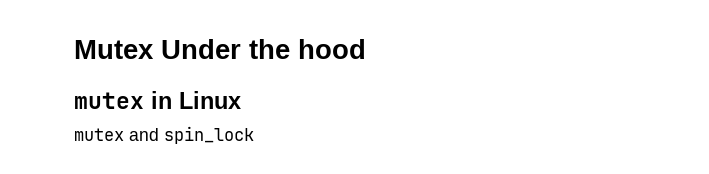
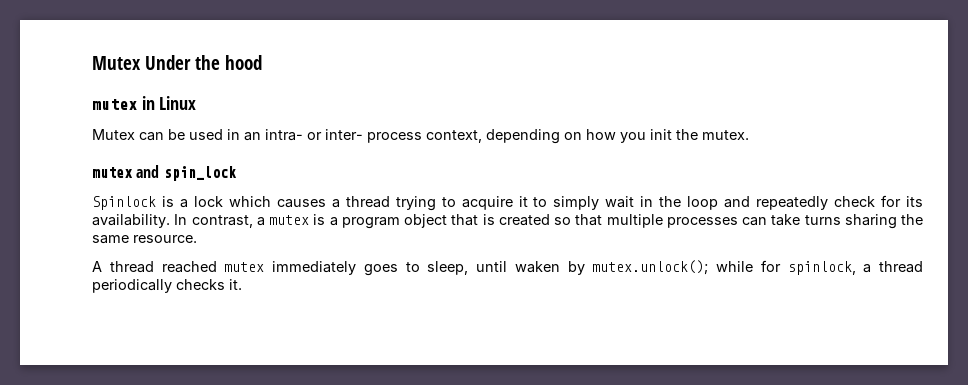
[74,126,254,144] mutex and spin_lock -> [92,129,749,144] [92,165,237,181] [92,195,924,211] [92,214,923,229] [92,235,197,244] [92,260,923,276] [92,279,242,293] Mutex can be used in an intra- or inter- process context, depending on how you init the mutex. // mutex and spin_lock // Spinlock is a lock which causes a thread trying to acquire it to simply wait in the loop and repeatedly check for its availability. In contrast, a mutex is a program object that is created so that multiple processes can take turns sharing the same resource. // A thread reached mutex immediately goes to sleep, until waken by mutex.unlock(); while for spinlock, a thread periodically checks it.

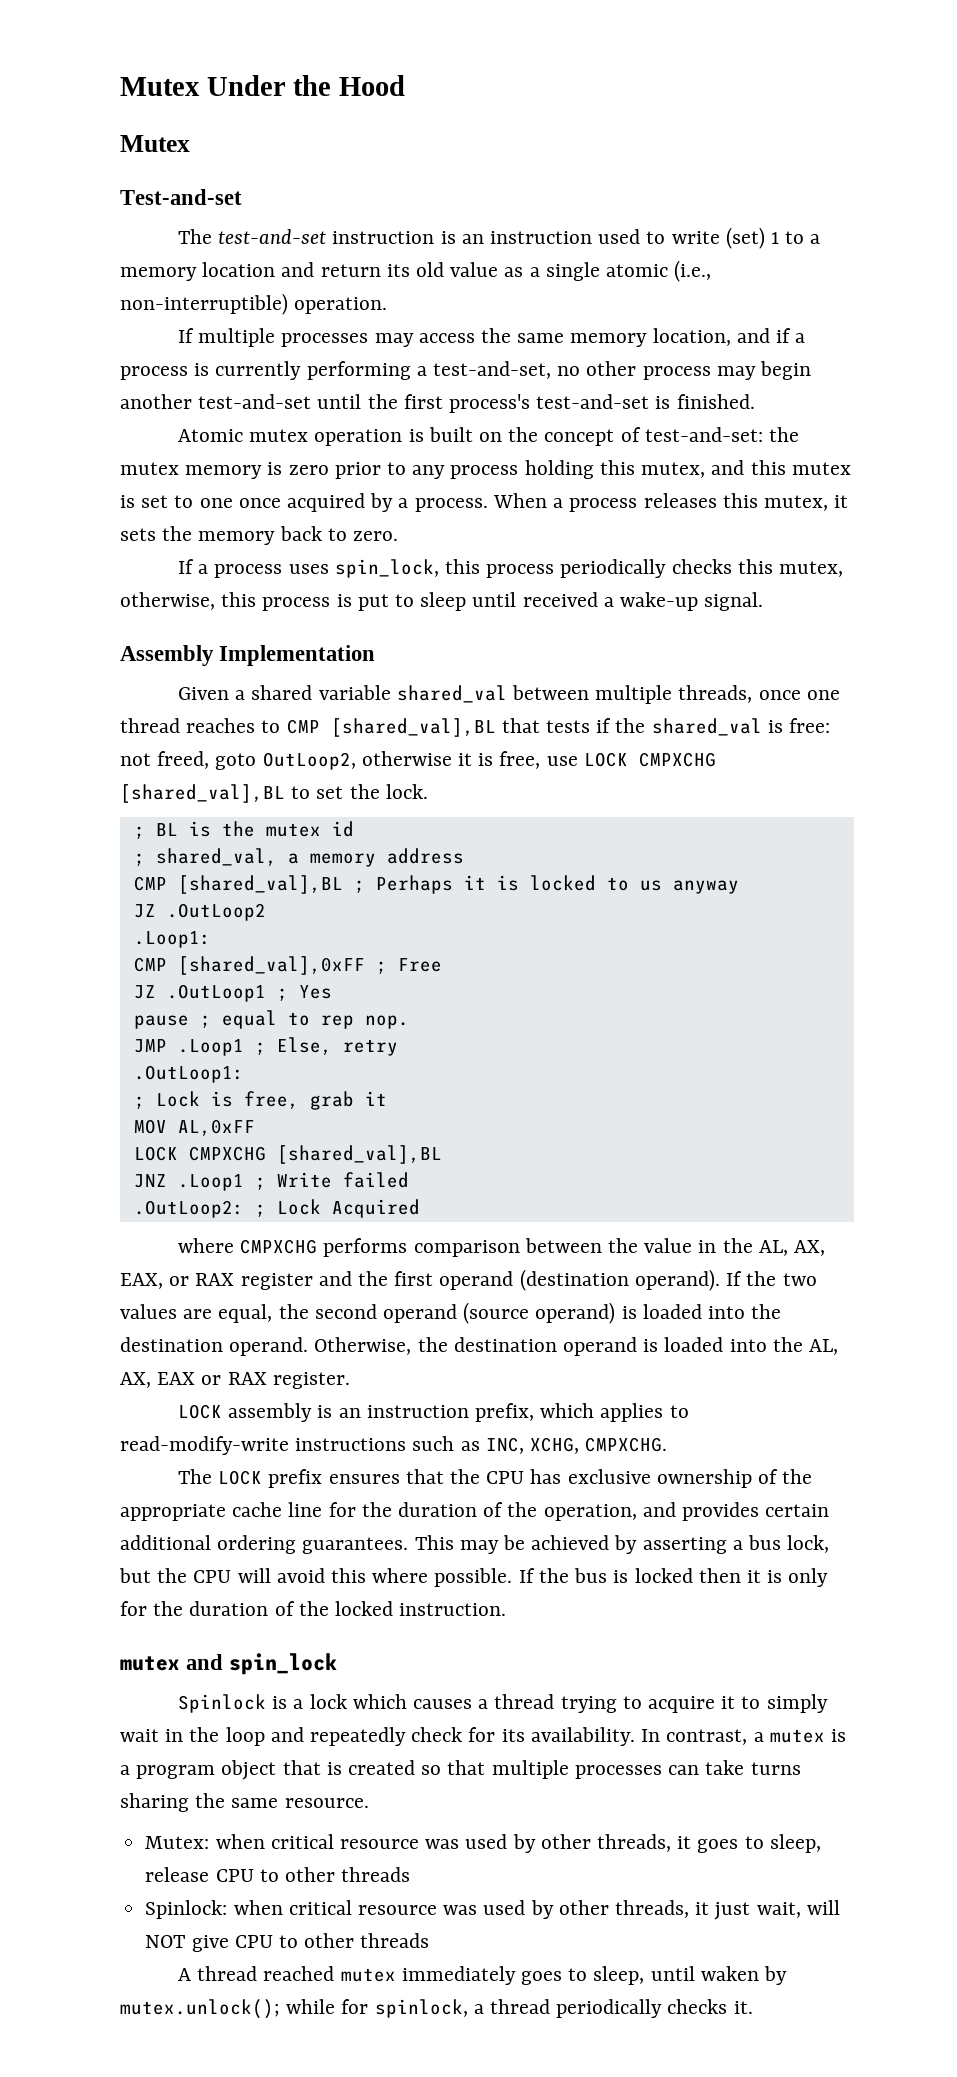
[225,55,263,70] [92,96,197,110] [92,129,749,144] hood // mutex in Linux // Mutex can be used in an intra- or inter- process context, depending on how you init the mutex. -> [339,75,406,96] [120,135,190,152] [120,189,242,205] [177,227,821,249] [120,260,712,282] [120,293,388,315] [177,328,806,347] [120,361,812,380] [120,394,755,413] [177,427,800,446] [120,460,851,479] [120,493,849,512] [120,526,399,545] [177,559,844,578] [120,592,764,611] [120,645,376,666] [177,685,840,704] [120,718,831,737] [120,751,716,770] [120,784,428,803] [133,821,354,839] [133,848,464,867] [133,875,739,894] [133,903,266,921] [133,931,211,948] [133,956,442,975] [133,984,332,1002] [133,1010,409,1029] [133,1037,398,1056] [133,1065,244,1083] [133,1091,387,1110] [133,1119,255,1136] [133,1145,442,1164] [133,1172,409,1191] [133,1199,420,1218] [177,1238,826,1257] [120,1269,817,1291] [120,1302,782,1324] [120,1337,839,1356] [120,1372,350,1389] [177,1403,689,1422] [120,1436,668,1455] [177,1469,813,1488] [120,1502,830,1521] [120,1535,830,1554] [119,1568,829,1587] [120,1601,507,1616] Hood // Mutex // Test-and-set // The test-and-set instruction is an instruction used to write (set) 1 to a memory location and return its old value as a single atomic (i.e., non-interruptible) operation. // If multiple processes may access the same memory location, and if a process is currently performing a test-and-set, no other process may begin another test-and-set until the first process's test-and-set is finished. // Atomic mutex operation is built on the concept of test-and-set: the mutex memory is zero prior to any process holding this mutex, and this mutex is set to one once acquired by a process. When a process releases this mutex, it sets the memory back to zero. // If a process uses spin_lock, this process periodically checks this mutex, otherwise, this process is put to sleep until received a wake-up signal. // Assembly Implementation // Given a shared variable shared_val between multiple threads, once one thread reaches to CMP [shared_val],BL that tests if the shared_val is free: not freed, goto OutLoop2, otherwise it is free, use LOCK CMPXCHG [shared_val],BL to set the lock. // ; BL is the mutex id // ; shared_val, a memory address // CMP [shared_val],BL ; Perhaps it is locked to us anyway // JZ .OutLoop2 // .Loop1: // CMP [shared_val],0xFF ; Free // JZ .OutLoop1 ; Yes // pause ; equal to rep nop. // JMP .Loop1 ; Else, retry // .OutLoop1: // ; Lock is free, grab it // MOV AL,0xFF // LOCK CMPXCHG [shared_val],BL // JNZ .Loop1 ; Write failed // .OutLoop2: ; Lock Acquired // where CMPXCHG performs comparison between the value in the AL, AX, EAX, or RAX register and the first operand (destination operand). If the two values are equal, the second operand (source operand) is loaded into the destination operand. Otherwise, the destination operand is loaded into the AL, AX, EAX or RAX register. // LOCK assembly is an instruction prefix, which applies to read-modify-write instructions such as INC, XCHG, CMPXCHG. // The LOCK prefix ensures that the CPU has exclusive ownership of the appropriate cache line for the duration of the operation, and provides certain additional ordering guarantees. This may be achieved by asserting a bus lock, but the CPU will avoid this where possible. If the bus is locked then it is only for the duration of the locked instruction.
(197, 239) none -> [145,1834,821,1853] [145,1867,411,1882] [145,1900,840,1920] [145,1933,430,1952] // Mutex: when critical resource was used by other threads, it goes to sleep, release CPU to other threads // Spinlock: when critical resource was used by other threads, it just wait, will NOT give CPU to other threads

